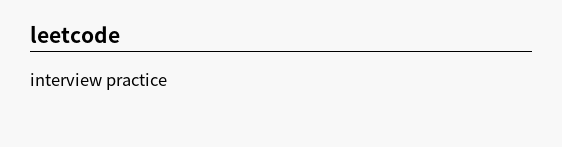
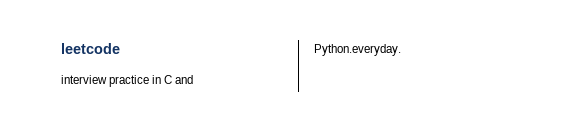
(168, 81) none -> [152,75,194,84] [314,44,401,56] in C and Python.everyday.

